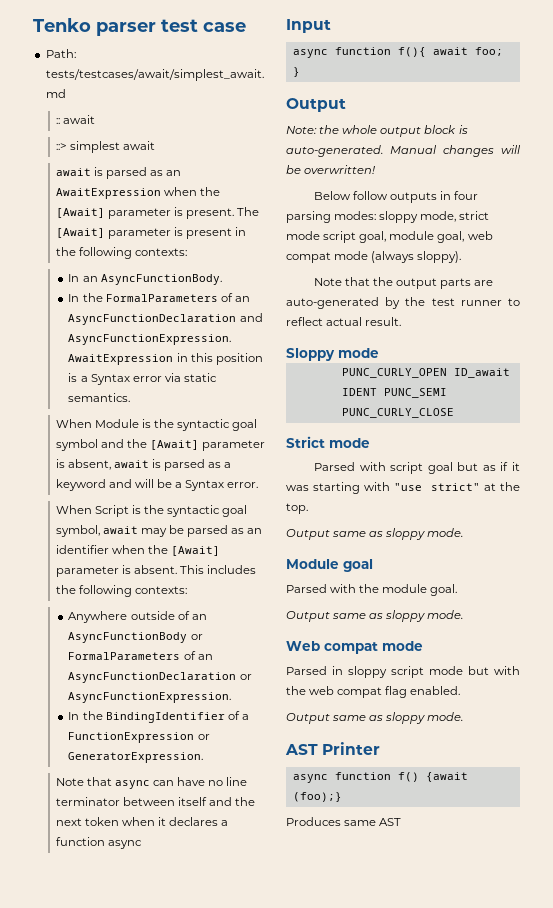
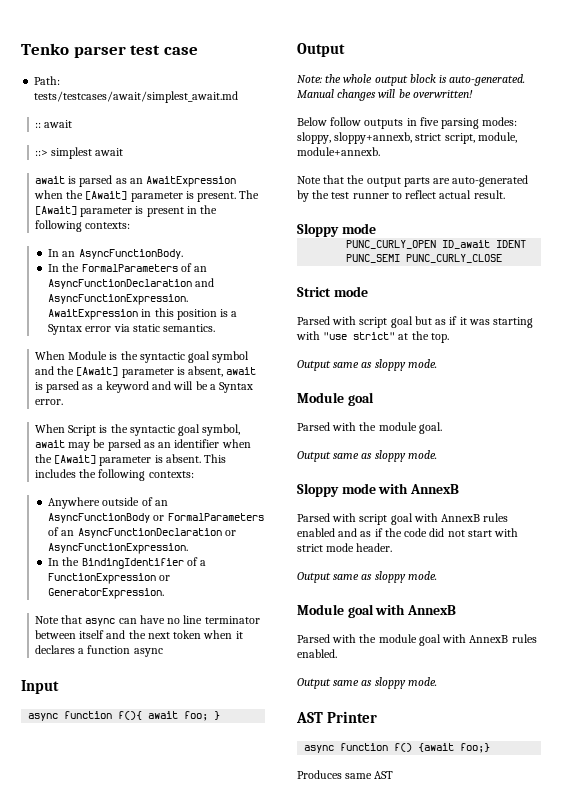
[454,191,479,200] four -> [419,117,439,126] five
[379,211,490,223] [286,231,493,243] [286,251,462,263] sloppy mode, strict mode script goal, module goal, web compat mode (always sloppy). -> [297,132,517,144] [297,147,380,156] sloppy, sloppy+annexb, strict script, module, module+annexb.
[286,641,423,654] [286,666,520,678] [286,686,408,698] Web compat mode // Parsed in sloppy script mode but with the web compat flag -> [297,483,459,497] [297,513,509,525] [297,528,519,537] [297,543,393,552] [297,571,437,583] [297,604,456,618] [297,634,537,646] Sloppy mode with AnnexB // Parsed with script goal with AnnexB rules enabled and as if the code did not start with strict mode header. // Output same as sloppy mode. // Module goal with AnnexB // Parsed with the module goal with AnnexB rules
[292,792,342,802] (foo);} -> [460,743,491,753] foo;}

